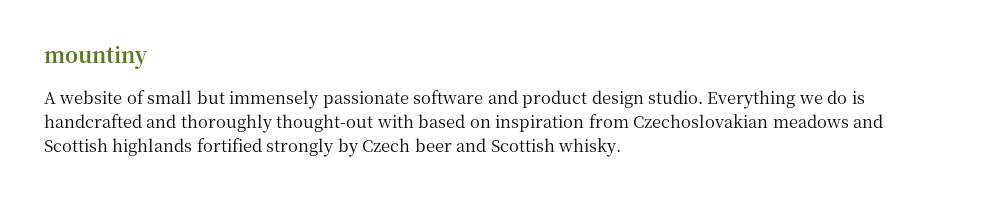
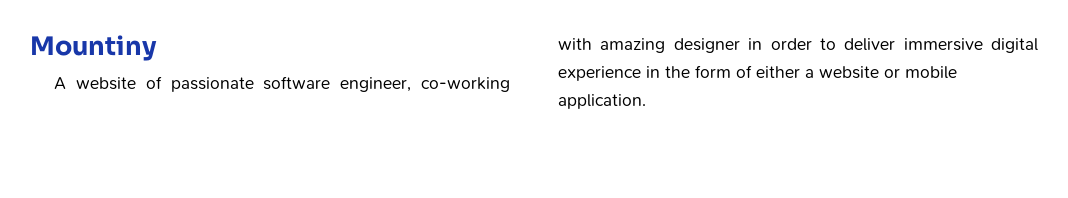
[44,45,148,69] mountiny -> [30,35,157,61] Mountiny
[147,90,865,109] [44,114,884,133] [44,138,622,157] small but immensely passionate software and product design studio. Everything we do is handcrafted and thoroughly thought-out with based on inspiration from Czechoslovakian meadows and Scottish highlands fortified strongly by Czech beer and Scottish whisky. -> [170,76,510,92] [558,38,1038,53] [558,65,957,81] [558,94,646,109] passionate software engineer, co-working with amazing designer in order to deliver immersive digital experience in the form of either a website or mobile application.

